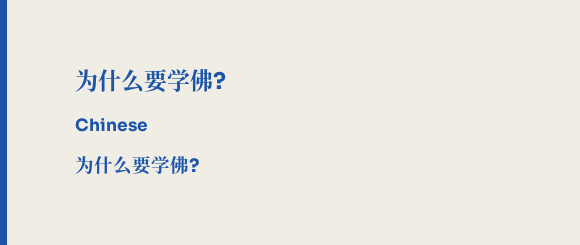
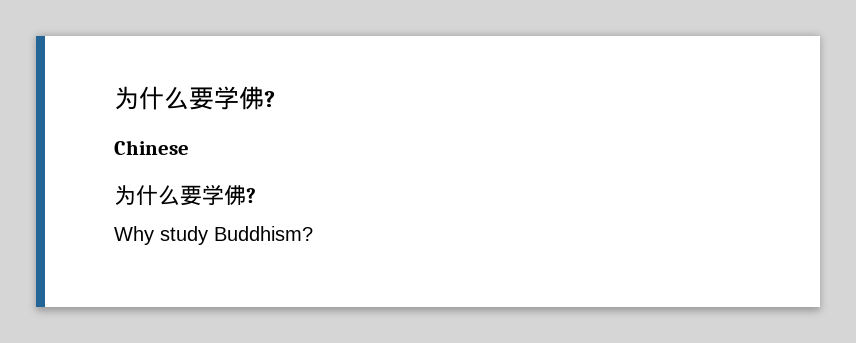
(199, 165) none -> [114,226,313,245] // Why study Buddhism?

